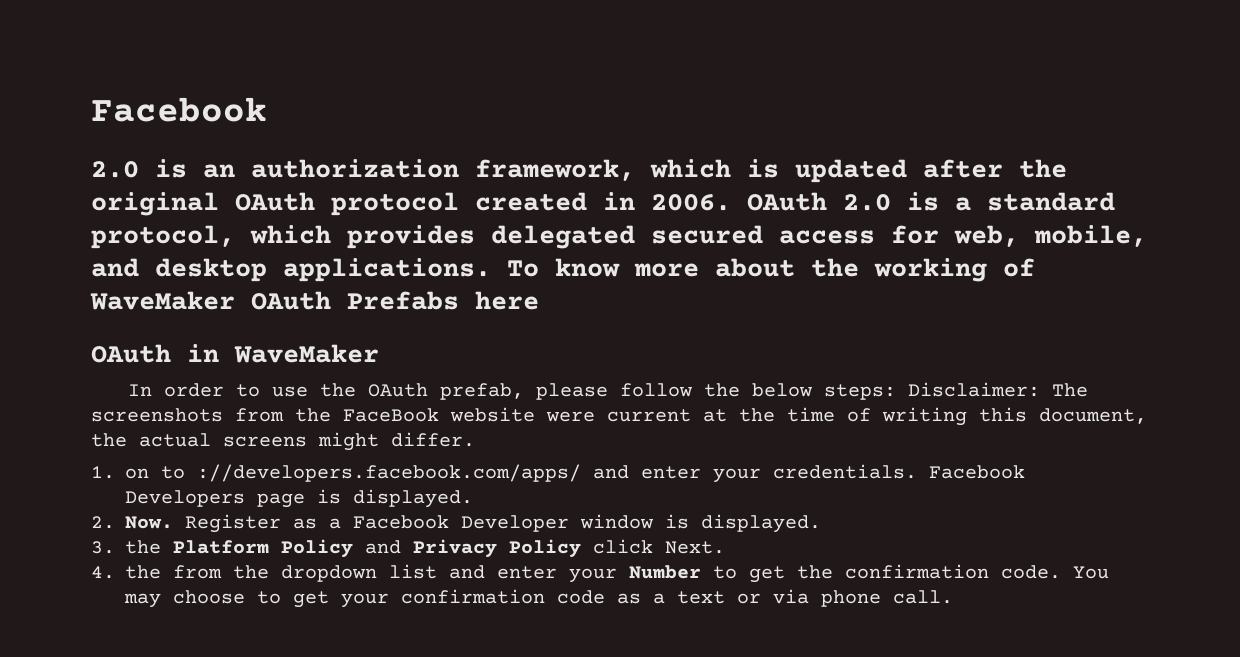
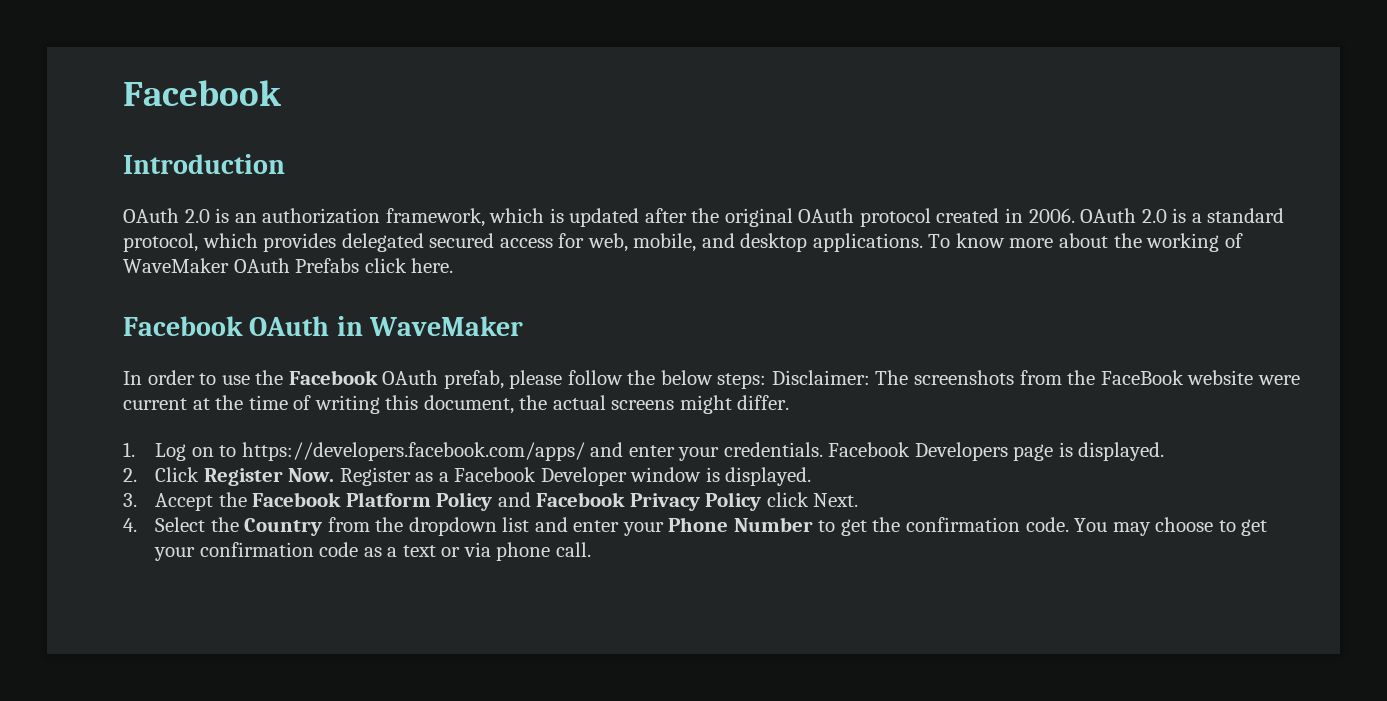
(267, 109) none -> [123,154,285,174] [123,208,179,223] Introduction // OAuth
[475,291,539,310] here // -> [364,258,454,273] [123,316,243,336] click here. // Facebook
(356, 390) none -> [288,370,378,385] Facebook
(115, 472) none -> [154,443,186,461] Log
[197,464,581,482] ://developers.facebook.com/apps/ -> [241,442,585,461] https://developers.facebook.com/apps/
(115, 522) none -> [154,467,283,486] Click Register
[125,540,161,554] the -> [154,492,342,511] Accept the Facebook
(401, 547) none -> [536,492,626,507] Facebook
[125,565,161,579] the -> [154,517,323,536] Select the Country
(617, 575) none -> [668,517,729,532] Phone

